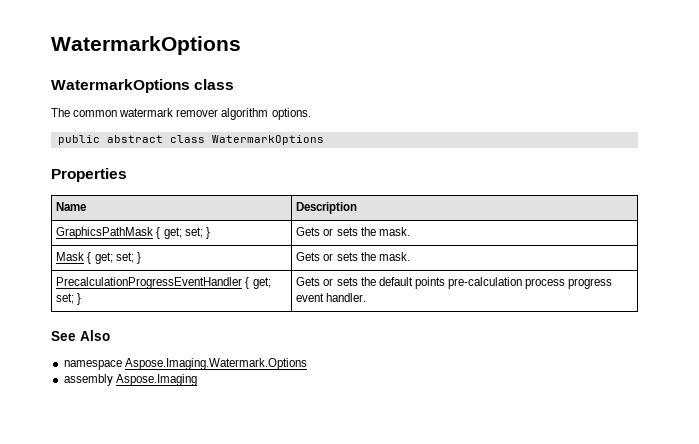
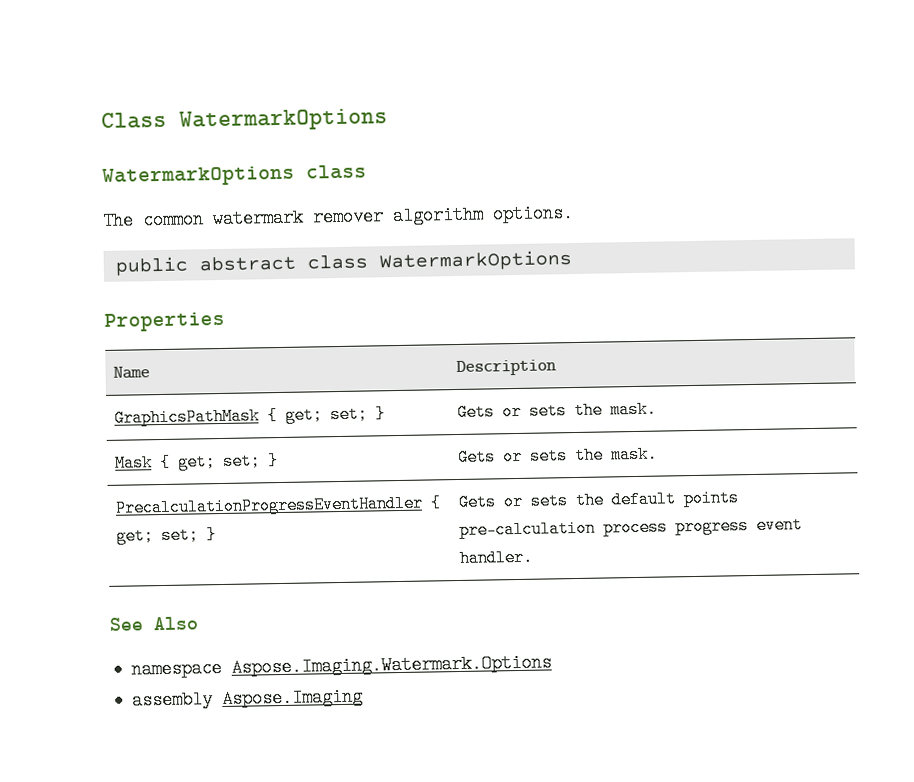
(51, 45) none -> [101,111,167,129] Class

